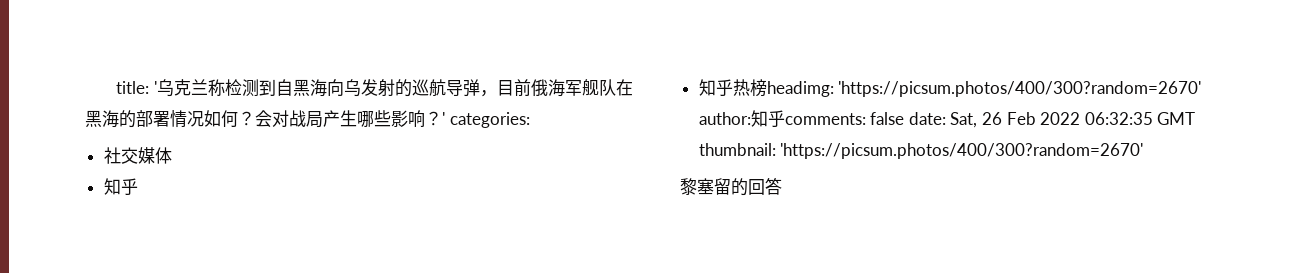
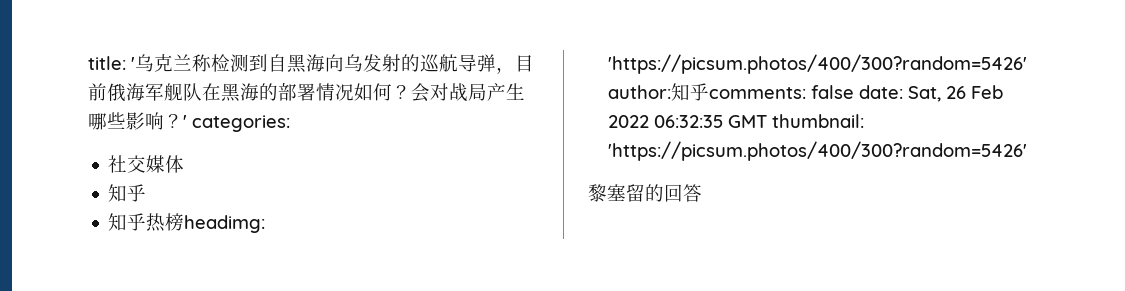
[838,81,1202,97] 'https://picsum.photos/400/300?random=2670' -> [608,54,1028,74] 'https://picsum.photos/400/300?random=5426'
[780,143,1144,159] 'https://picsum.photos/400/300?random=2670' -> [608,141,1028,161] 'https://picsum.photos/400/300?random=5426'

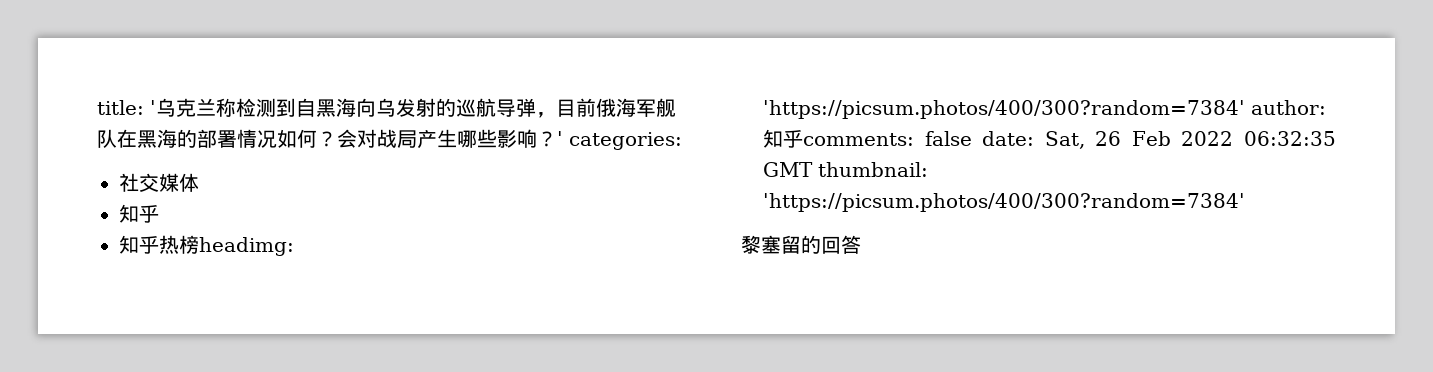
[608,54,1028,74] 'https://picsum.photos/400/300?random=5426' -> [763,100,1245,119] 'https://picsum.photos/400/300?random=7384'
[608,141,1028,161] 'https://picsum.photos/400/300?random=5426' -> [763,193,1245,212] 'https://picsum.photos/400/300?random=7384'

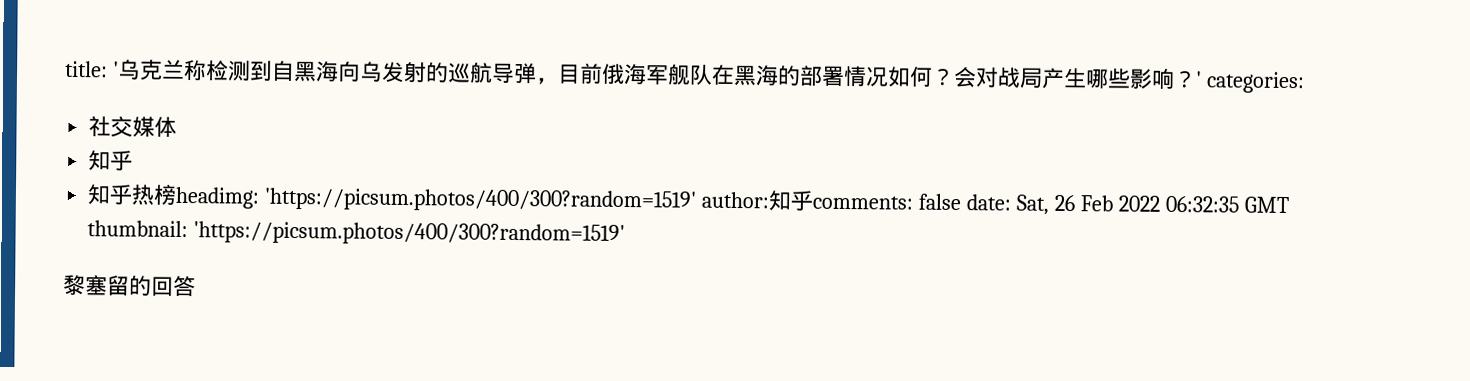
[763,100,1245,119] 'https://picsum.photos/400/300?random=7384' -> [264,187,697,213] 'https://picsum.photos/400/300?random=1519'
[763,193,1245,212] 'https://picsum.photos/400/300?random=7384' -> [193,221,626,247] 'https://picsum.photos/400/300?random=1519'

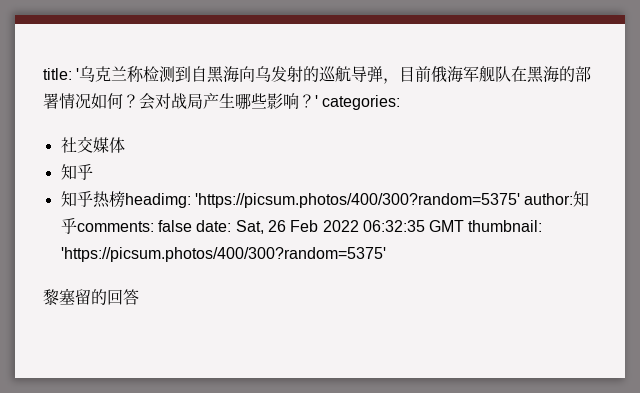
[264,187,697,213] 'https://picsum.photos/400/300?random=1519' -> [194,193,520,208] 'https://picsum.photos/400/300?random=5375'
[193,221,626,247] 'https://picsum.photos/400/300?random=1519' -> [60,247,386,262] 'https://picsum.photos/400/300?random=5375'

